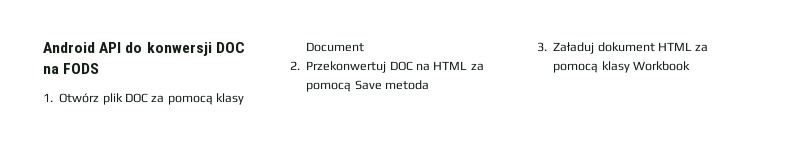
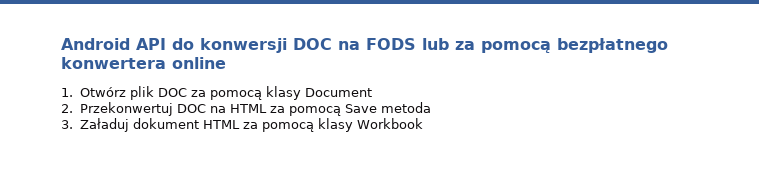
(100, 68) none -> [422,38,668,53] [61,57,226,69] lub za pomocą bezpłatnego konwertera online

